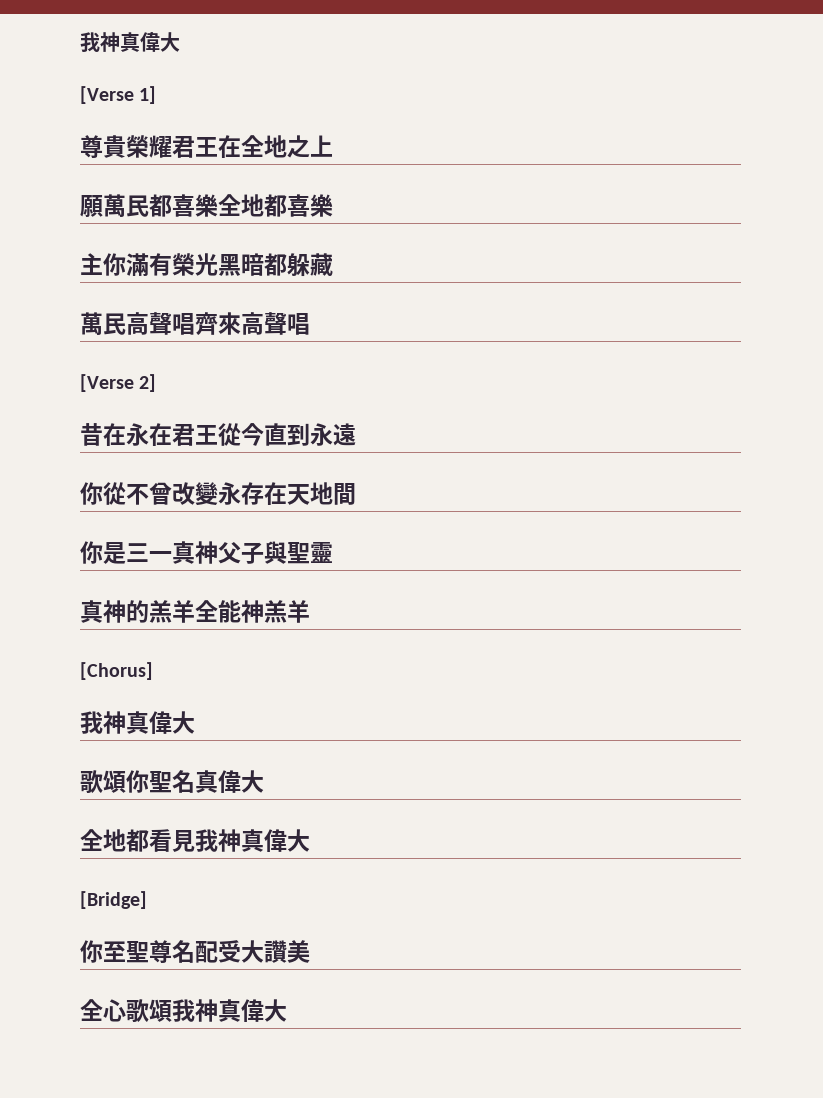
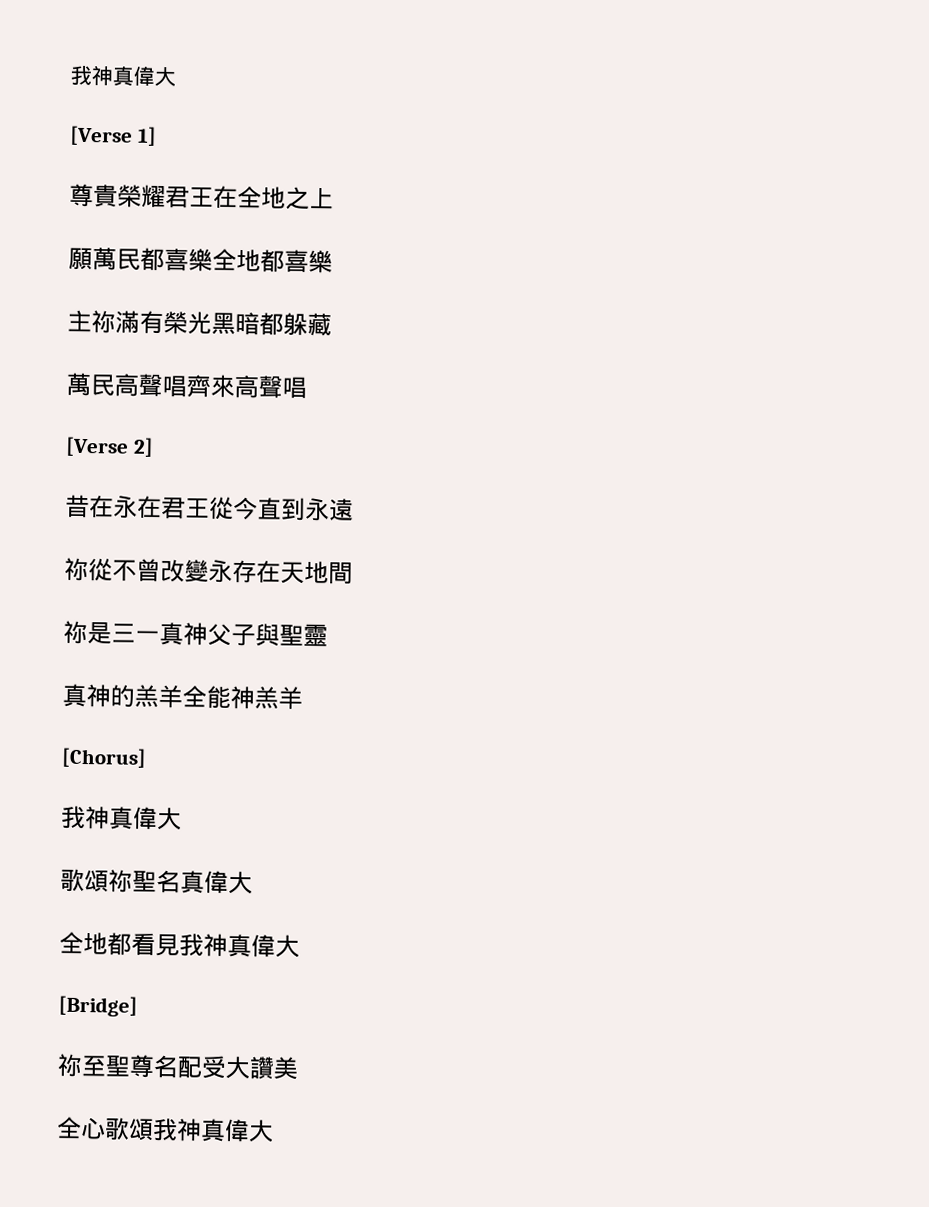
[103,253,126,276] 你 -> [91,310,116,334] 祢
[80,482,103,505] 你 -> [64,557,89,582] 祢
[80,541,103,564] 你 -> [63,620,88,645] 祢
[126,770,149,793] 你 -> [108,869,133,893] 祢
[80,940,103,963] 你 -> [57,1053,83,1078] 祢

